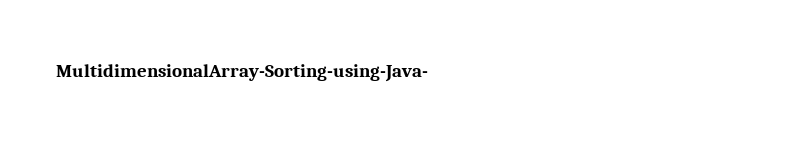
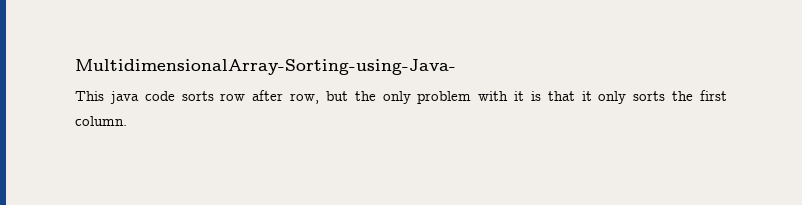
(428, 73) none -> [75,90,728,104] [75,116,127,126] // This java code sorts row after row, but the only problem with it is that it only sorts the first column.

